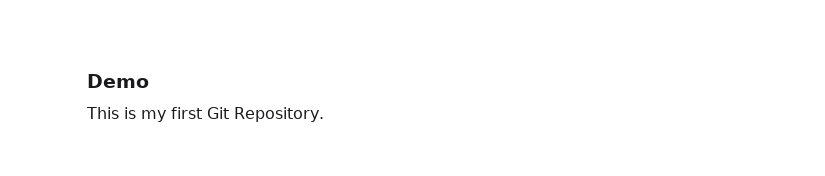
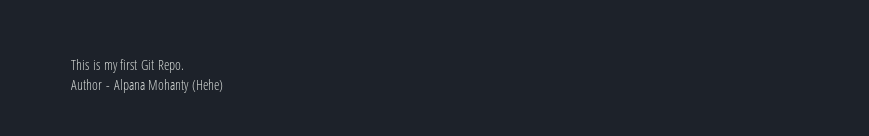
[87,74,149,88] Demo // -> (71, 64) none
[234,107,324,122] Repository. -> [157,60,184,73] [71,79,224,93] Repo. // Author - Alpana Mohanty (Hehe)

